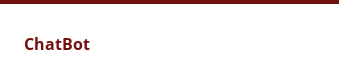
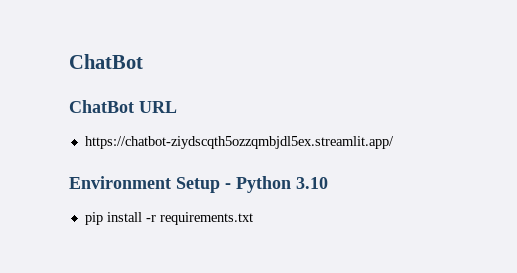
[24,37,90,50] ChatBot -> [69,54,143,69] [69,100,177,113] [84,136,394,149] [69,176,328,193] [84,212,253,225] ChatBot // ChatBot URL // https://chatbot-ziydscqth5ozzqmbjdl5ex.streamlit.app/ // Environment Setup - Python 3.10 // pip install -r requirements.txt

